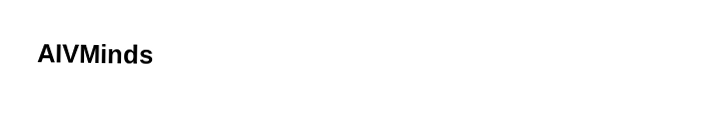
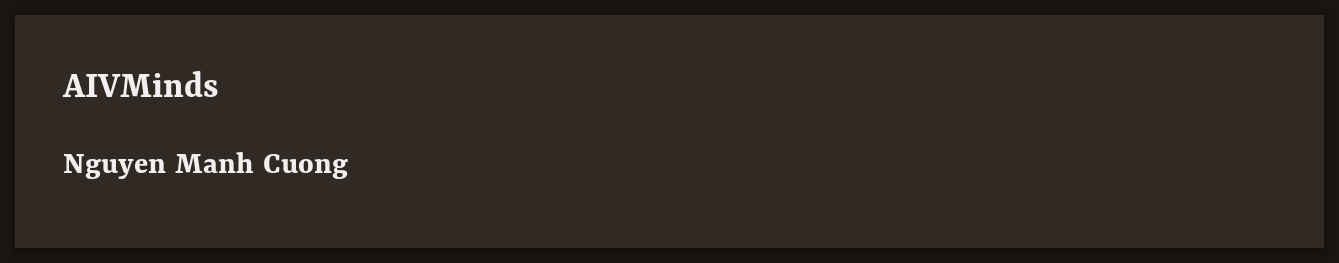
(154, 53) none -> [63,152,348,179] // Nguyen Manh Cuong

